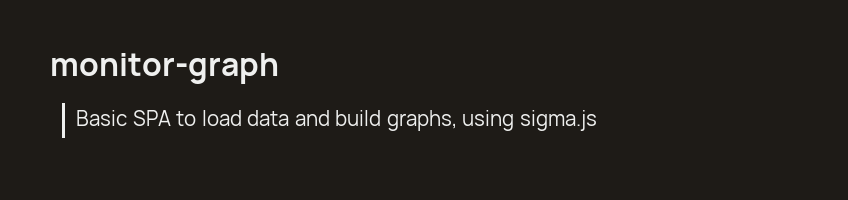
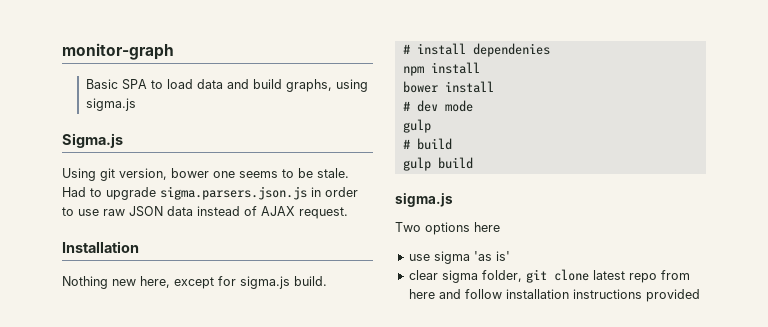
(597, 120) none -> [62,133,123,148] [62,168,349,181] [62,186,358,200] [62,206,348,219] [62,241,139,253] [62,276,327,289] [402,43,550,57] [402,62,480,76] [402,81,494,93] [402,100,473,112] [402,119,431,133] [402,138,452,150] [402,157,473,171] [395,193,453,207] [395,222,500,235] [408,251,510,264] [408,269,690,283] [408,289,700,302] // Sigma.js // Using git version, bower one seems to be stale. Had to upgrade sigma.parsers.json.js in order to use raw JSON data instead of AJAX request. // Installation // Nothing new here, except for sigma.js build. // # install dependenies // npm install // bower install // # dev mode // gulp // # build // gulp build // sigma.js // Two options here // use sigma 'as is' // clear sigma folder, git clone latest repo from here and follow installation instructions provided

